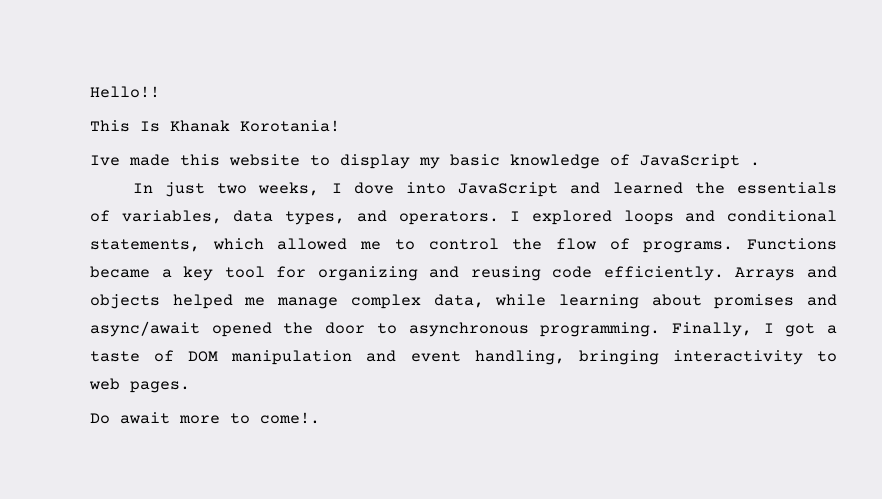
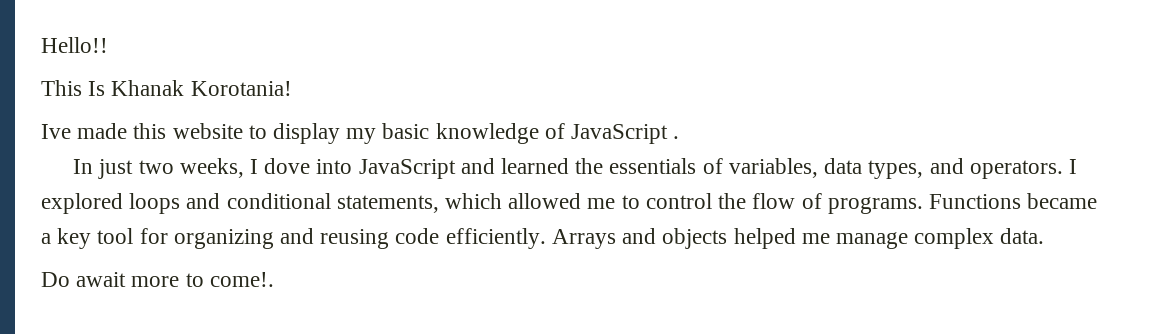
[433,294,837,309] [90,321,838,337] [90,350,837,365] [89,378,190,393] data, while learning about promises and async/await opened the door to asynchronous programming. Finally, I got a taste of DOM manipulation and event handling, bringing interactivity to web pages. -> [1000,228,1045,244] data.

